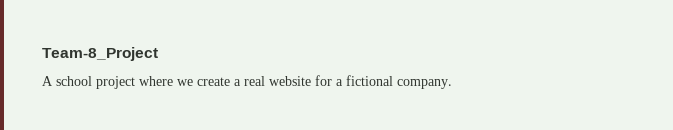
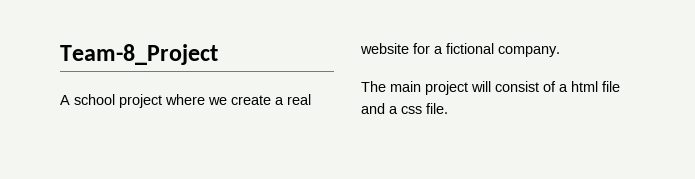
(452, 84) none -> [361,81,620,95] [361,103,448,114] // The main project will consist of a html file and a css file.

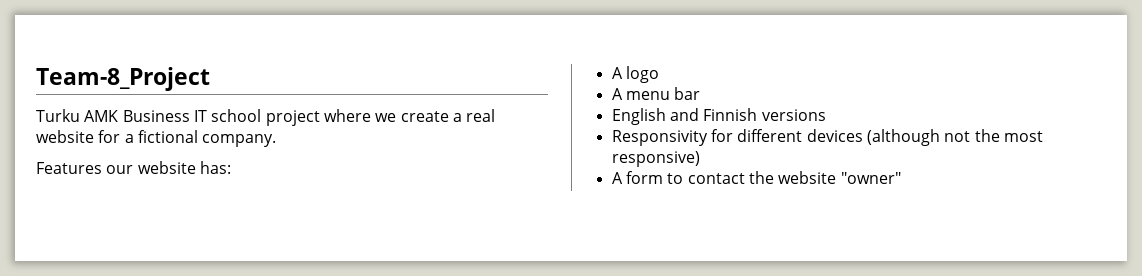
[60,95,70,105] A -> [36,109,207,122] Turku AMK Business IT
[361,81,620,95] [361,103,448,114] The main project will consist of a html file and a css file. -> [36,161,231,174] [611,66,659,83] [611,87,701,100] [611,108,826,125] [611,129,1043,146] [611,151,700,167] [611,171,901,184] Features our website has: // A logo // A menu bar // English and Finnish versions // Responsivity for different devices (although not the most responsive) // A form to contact the website "owner"

